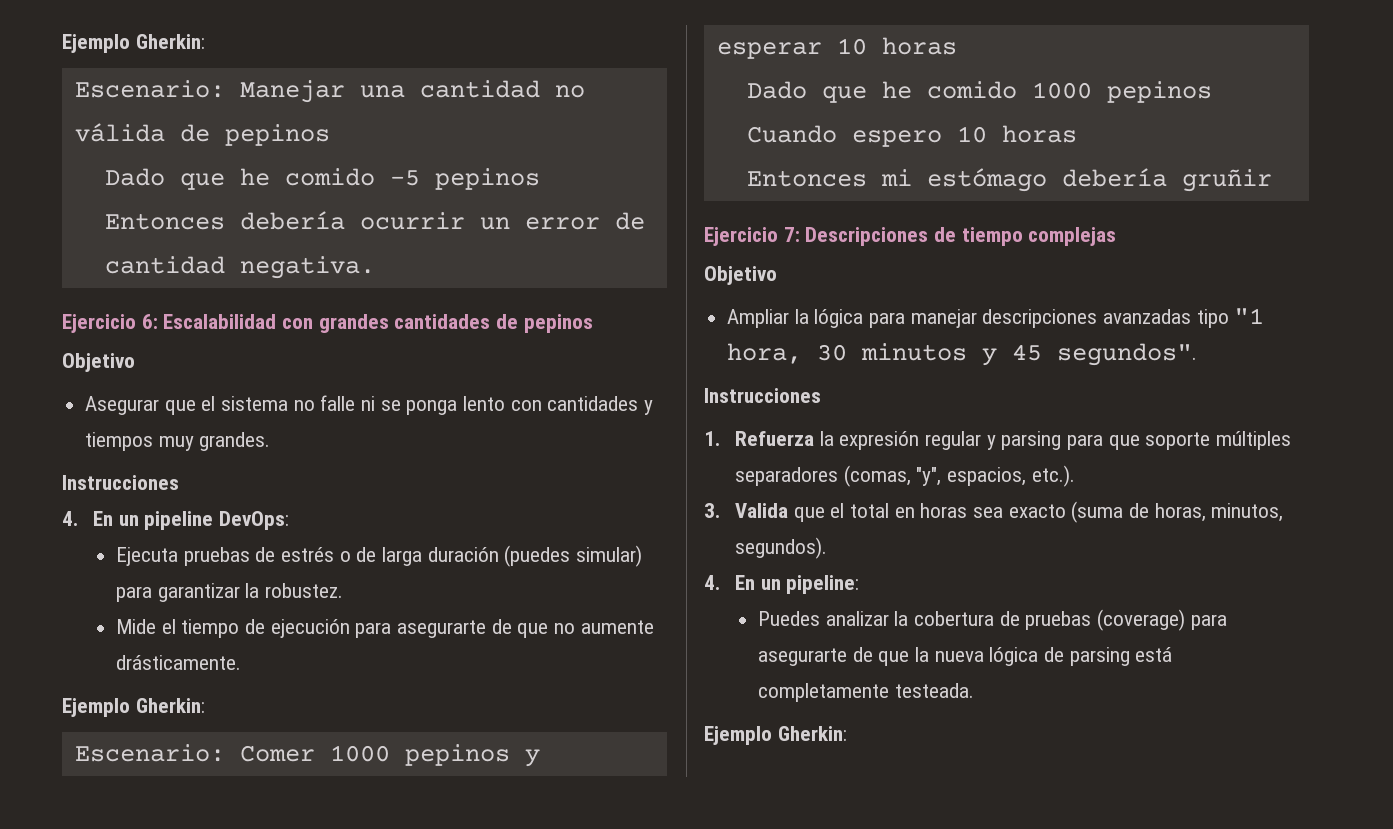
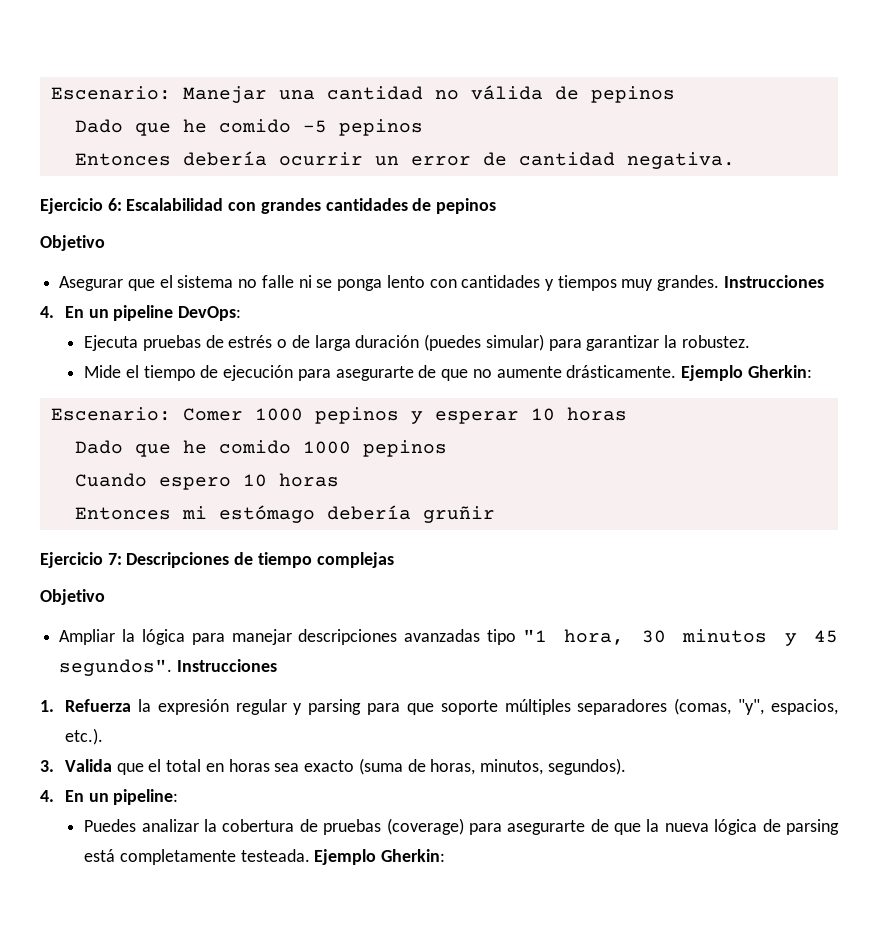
[62,34,205,53] Ejemplo Gherkin: // -> (50, 93) none
(271, 441) // -> (720, 283) none
(242, 662) // -> (677, 371) none
(1198, 354) // -> (173, 667) none
(974, 690) // -> (310, 855) none

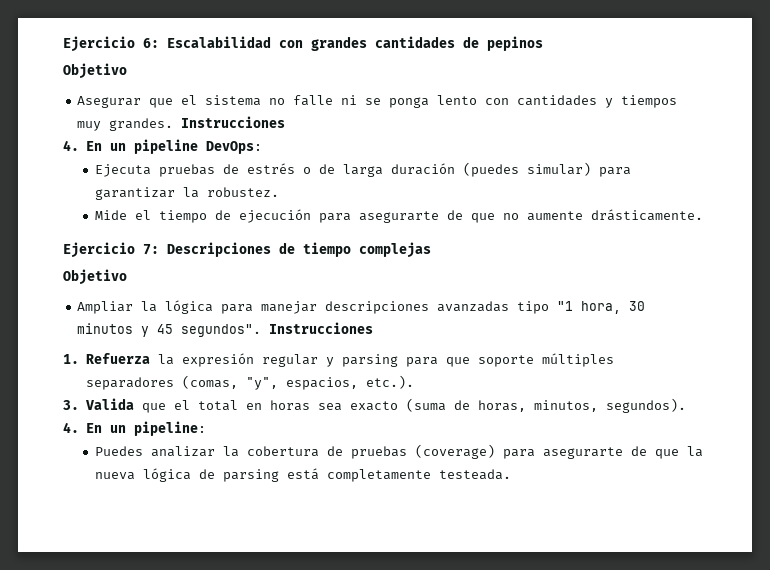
[50,85,675,103] [74,119,423,136] [74,151,735,169] Escenario: Manejar una cantidad no válida de pepinos // Dado que he comido -5 pepinos // Entonces debería ocurrir un error de cantidad negativa. // -> (63, 44) none
[680,365,812,381] [50,407,627,424] [74,440,447,457] [74,473,339,490] [74,505,495,523] Ejemplo Gherkin: // Escenario: Comer 1000 pepinos y esperar 10 horas // Dado que he comido 1000 pepinos // Cuando espero 10 horas // Entonces mi estómago debería gruñir -> (703, 215) none
[314,849,446,865] Ejemplo Gherkin: -> (511, 474) none

